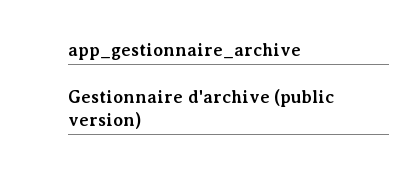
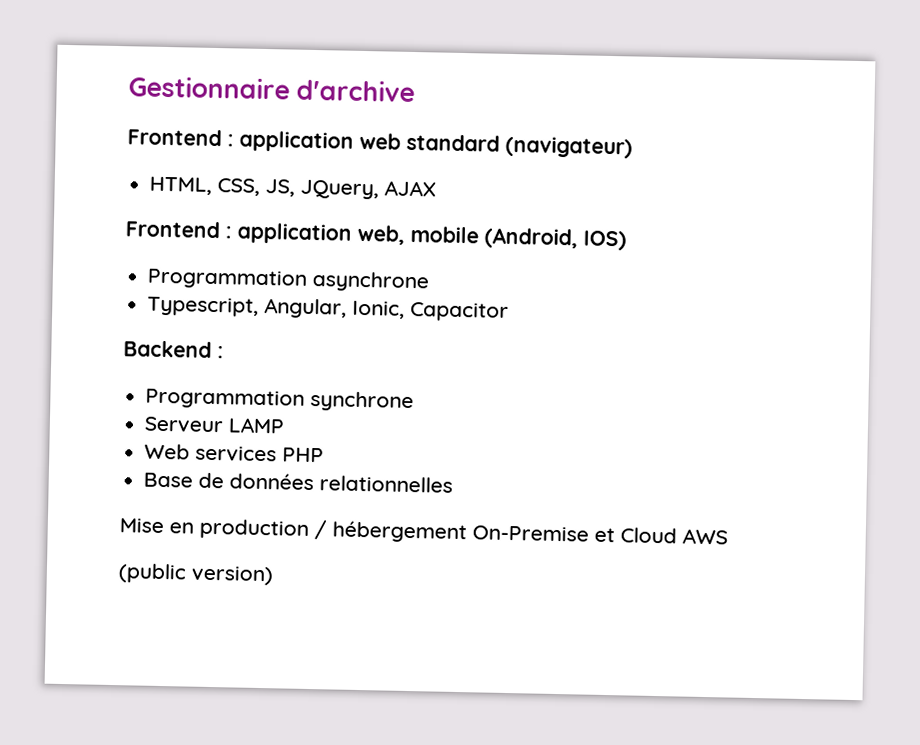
[68,43,301,60] app_gestionnaire_archive // -> (128, 87) none
(270, 96) none -> [127,128,633,159] [149,176,437,200] [125,220,627,251] [147,268,431,293] [147,296,510,322] [123,340,224,359] [145,388,415,413] [144,416,286,434] [144,443,325,463] [143,472,454,493] [119,518,728,545] // Frontend : application web standard (navigateur) // HTML, CSS, JS, JQuery, AJAX // Frontend : application web, mobile (Android, IOS) // Programmation asynchrone // Typescript, Angular, Ionic, Capacitor // Backend : // Programmation synchrone // Serveur LAMP // Web services PHP // Base de données relationnelles // Mise en production / hébergement On-Premise et Cloud AWS //

